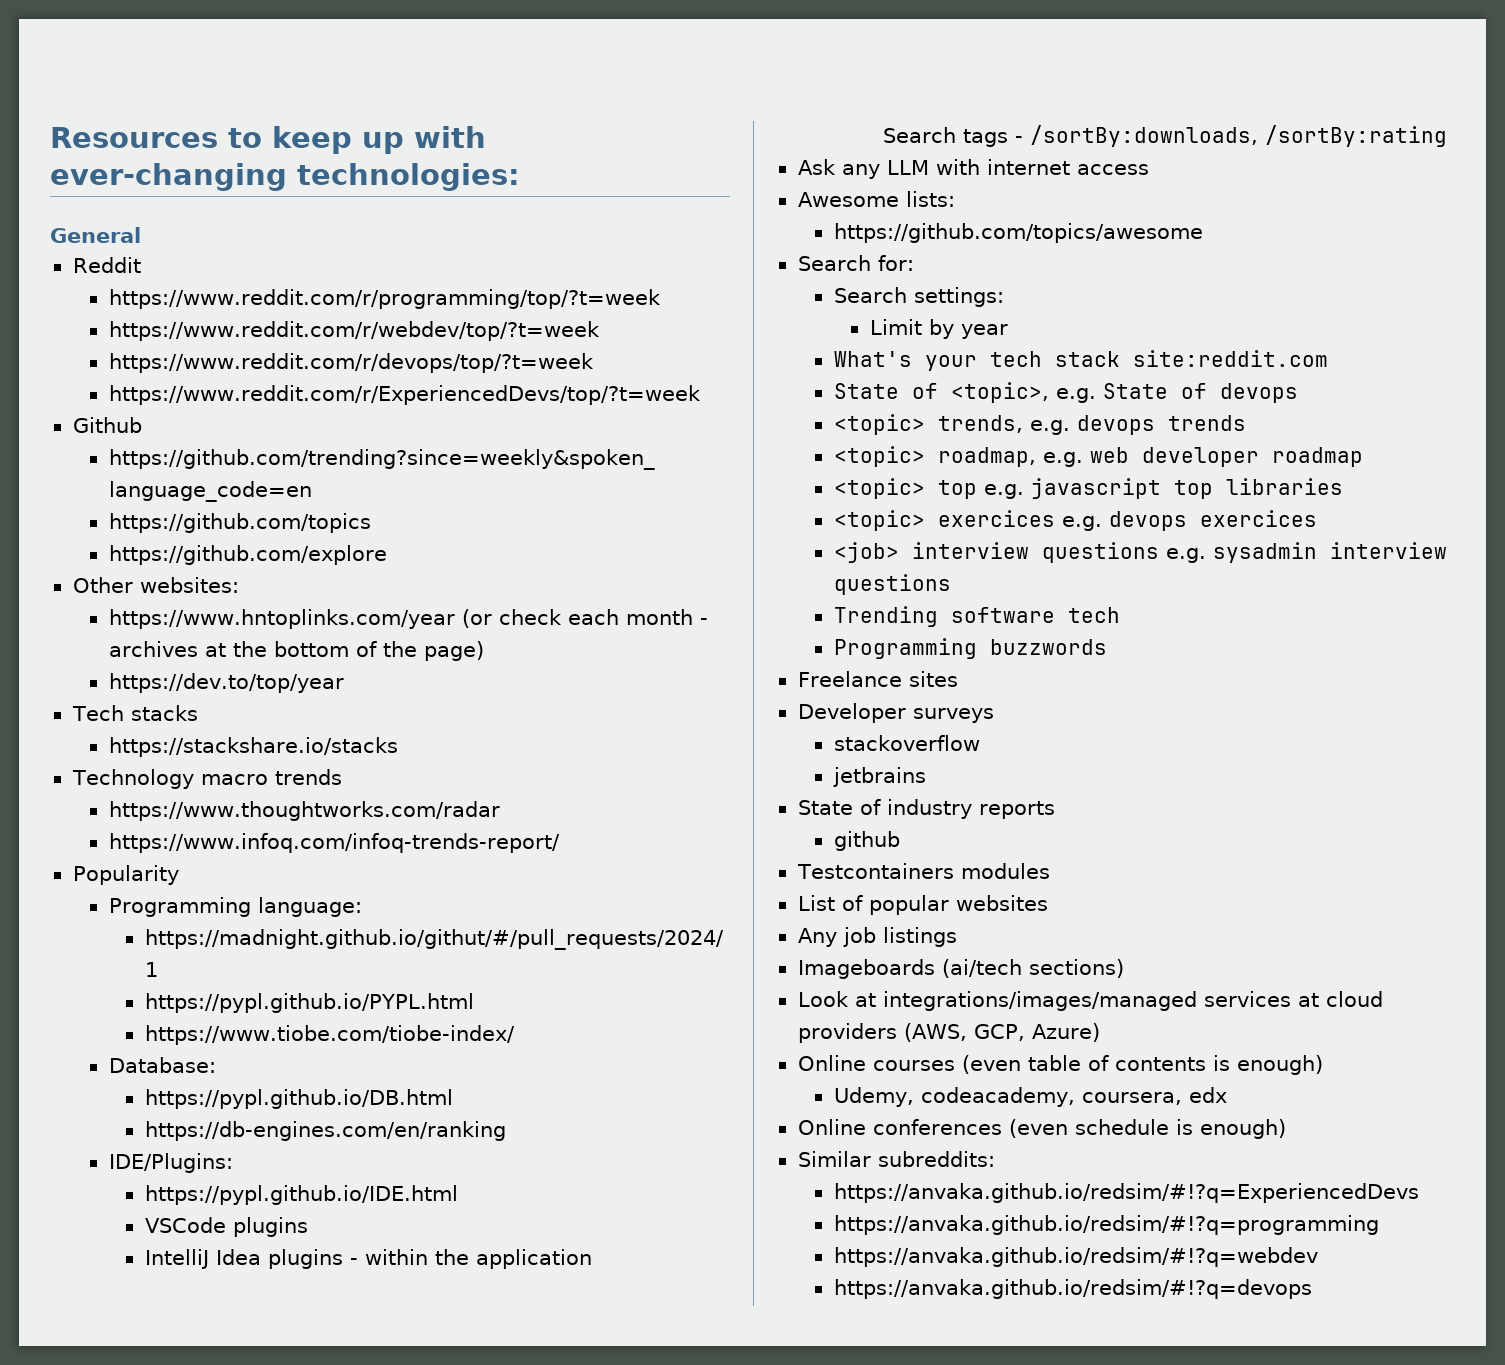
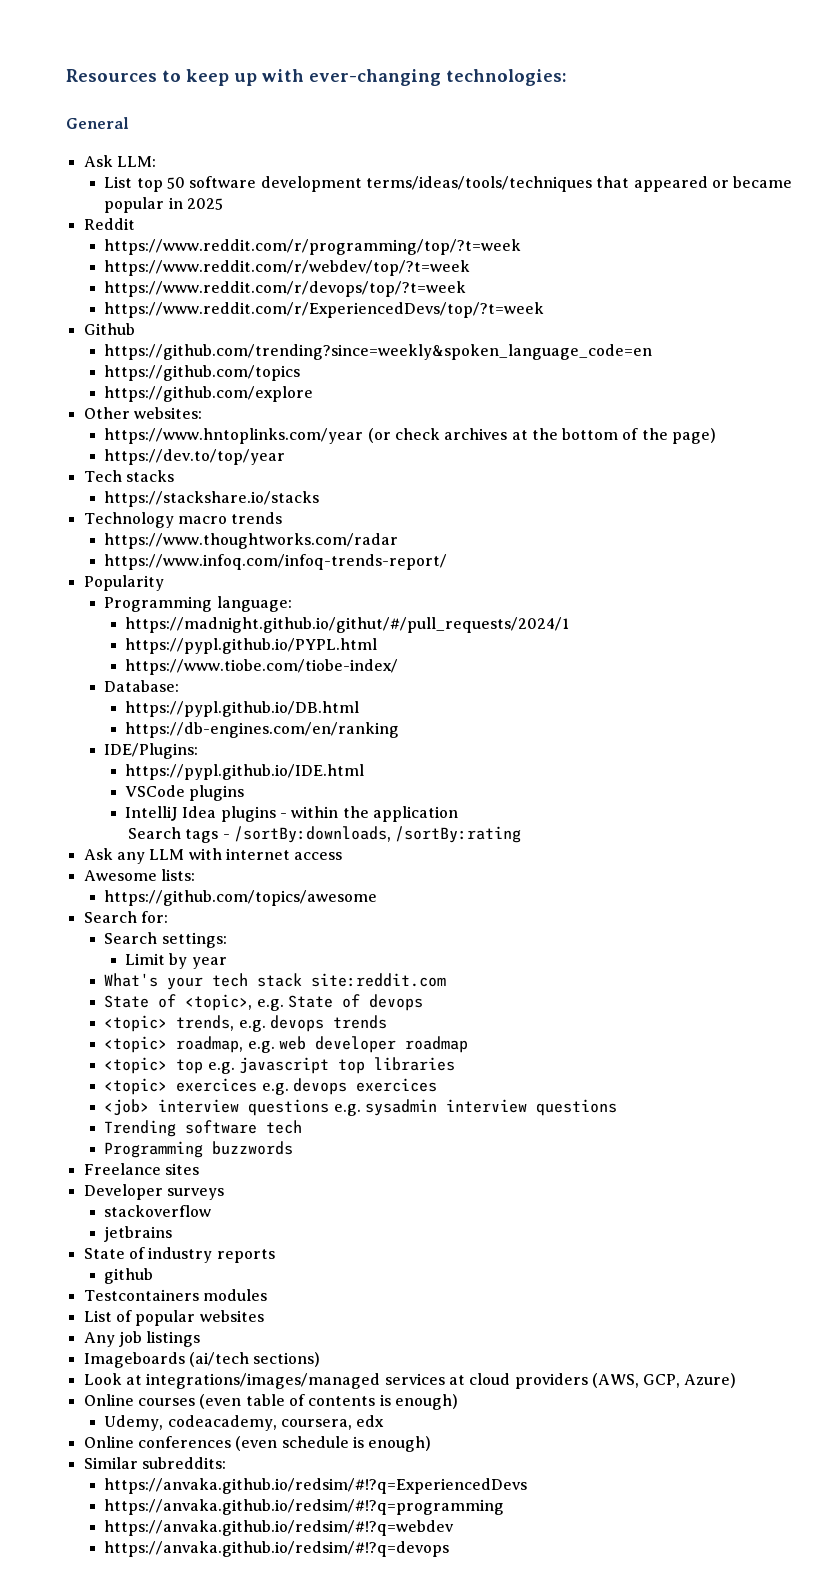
(141, 235) none -> [83,155,156,167] [104,176,793,192] [104,197,223,213] // Ask LLM: // List top 50 software development terms/ideas/tools/techniques that appeared or became popular in 2025
[567,609,708,625] each month - -> (440, 434) none

